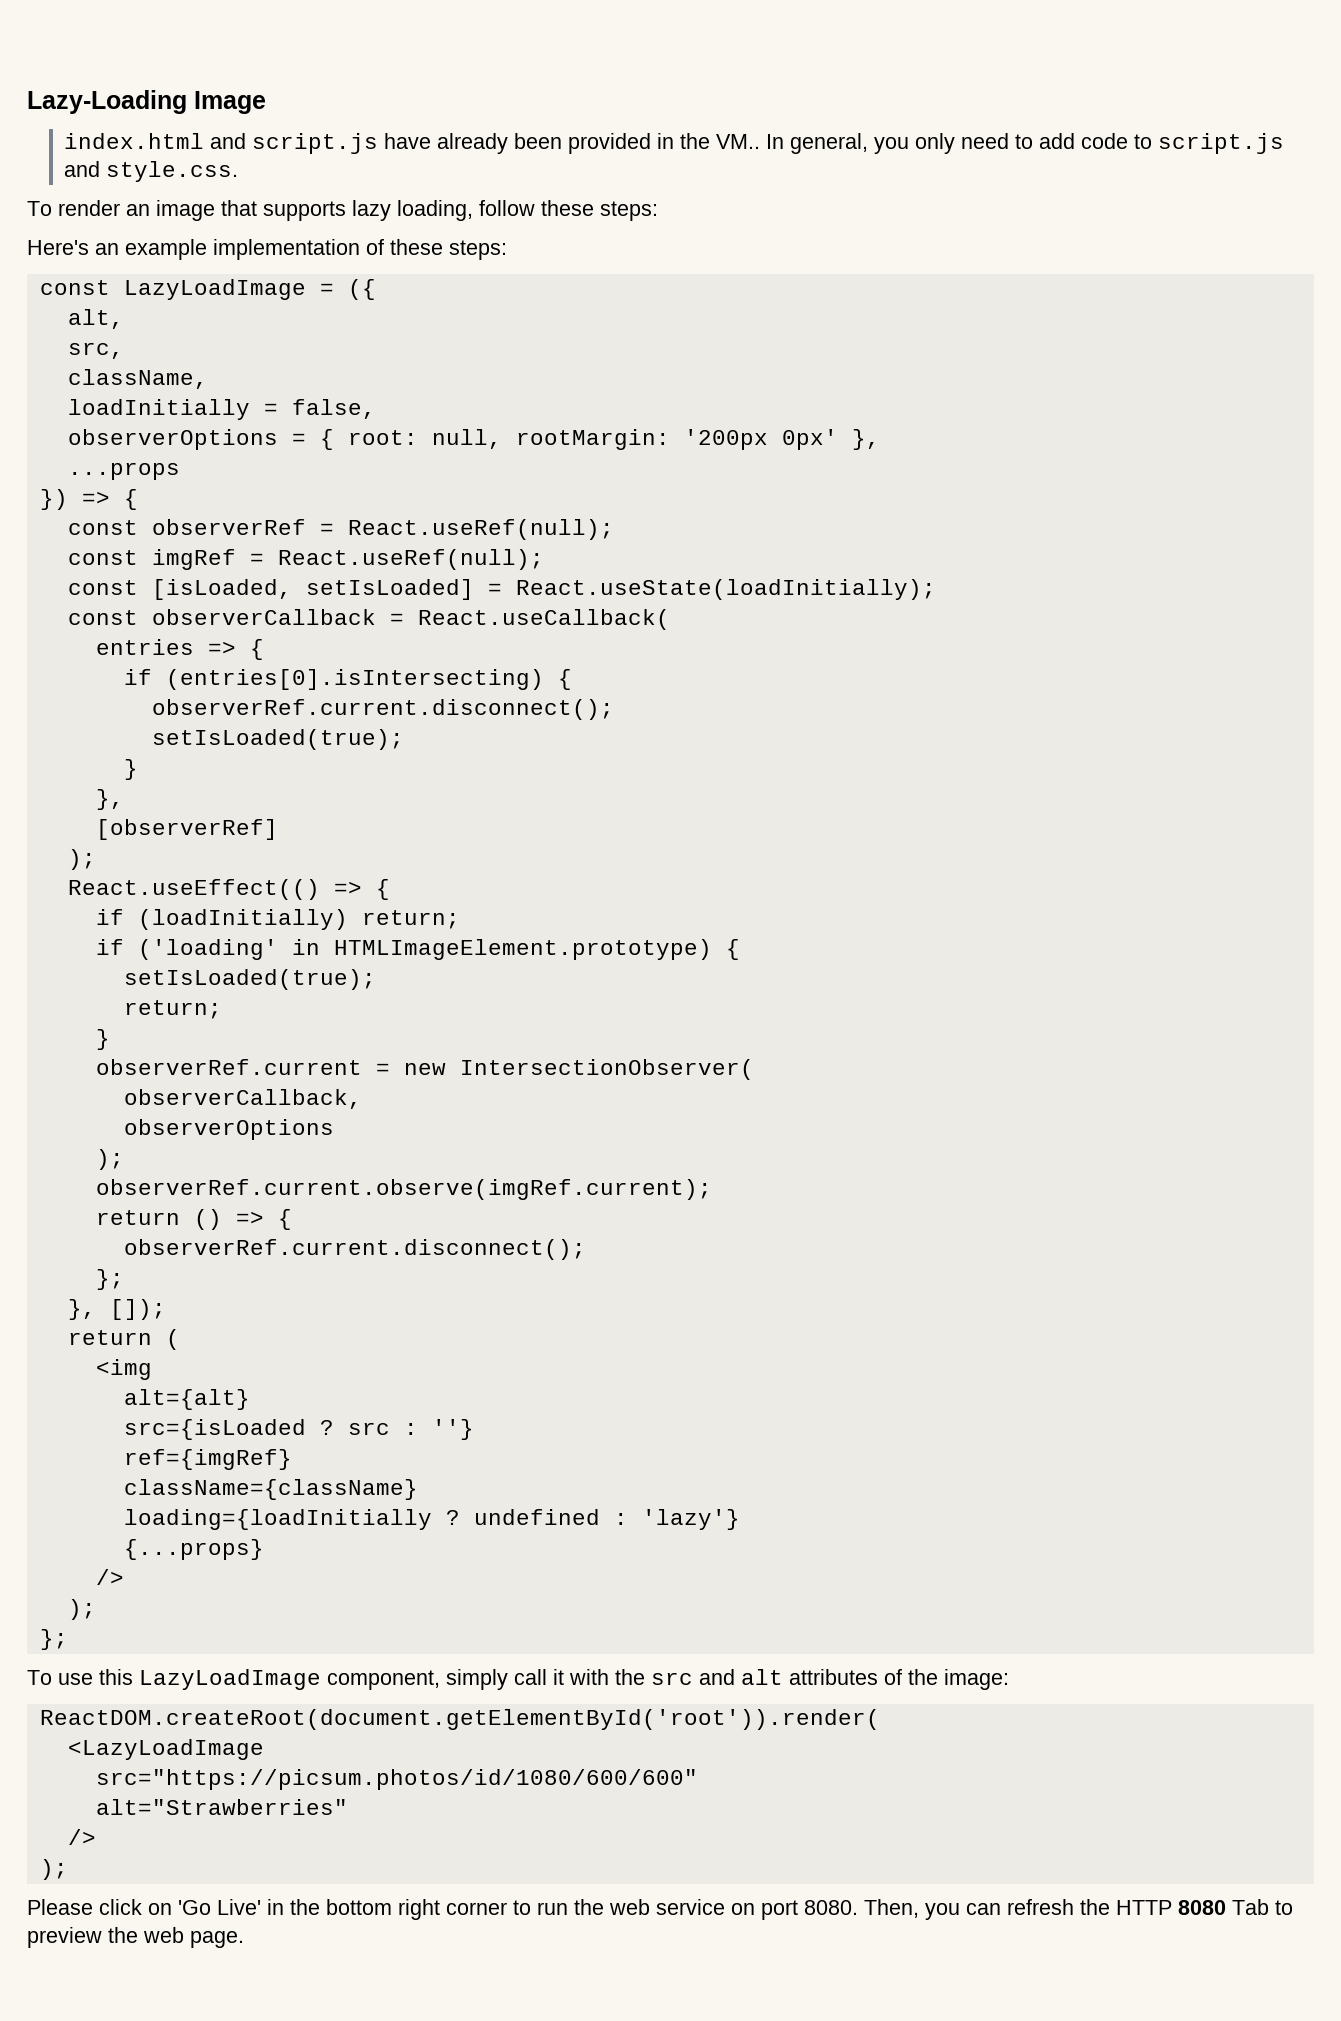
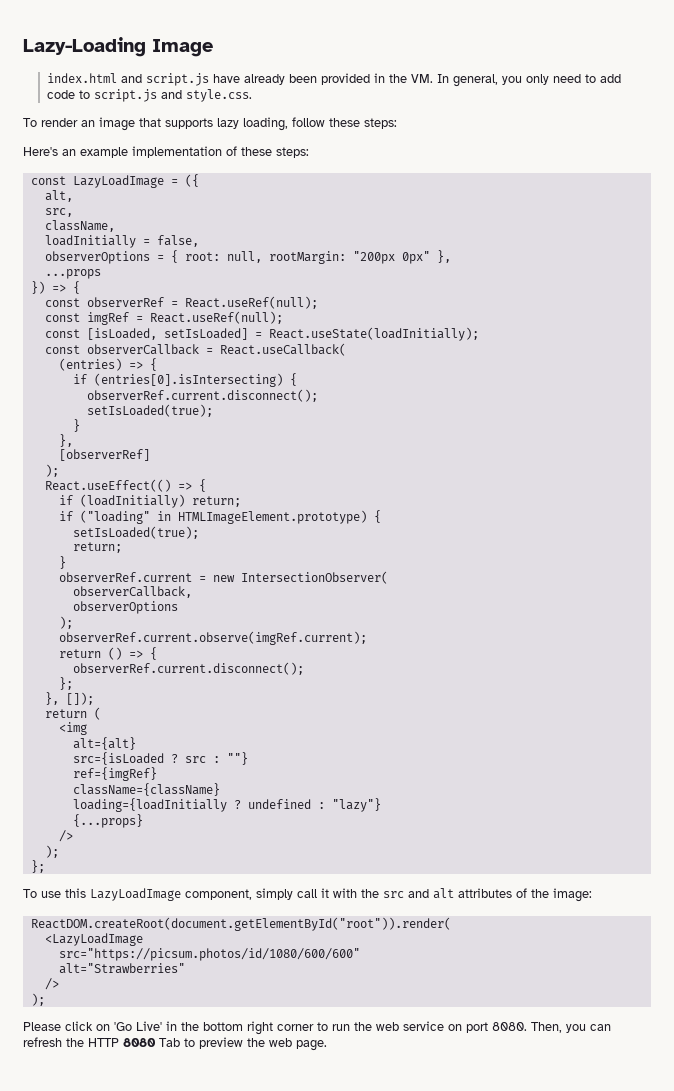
[716,134,761,149] VM.. -> [410,74,433,83] VM.
[683,429,838,450] '200px 0px' -> [352,251,430,264] "200px 0px"
[95,639,194,655] entries -> [58,358,122,371] (entries)
[137,939,278,960] ('loading' -> [79,510,150,524] ("loading"
[431,1419,474,1440] ''} -> [226,752,248,765] ""}
[641,1509,740,1530] 'lazy'} -> [331,798,381,812] "lazy"}
[39,1709,880,1730] ReactDOM.createRoot(document.getElementById('root')).render( -> [30,917,451,931] ReactDOM.createRoot(document.getElementById("root")).render(

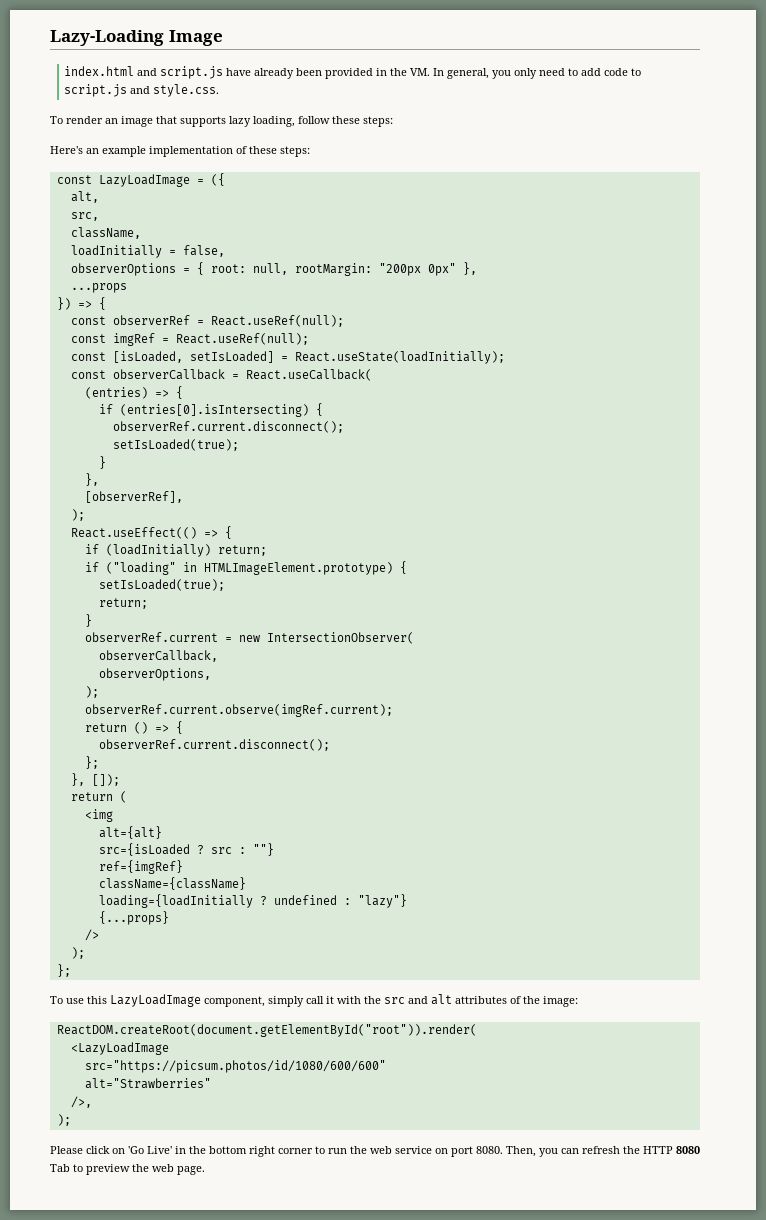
[58,449,150,461] [observerRef] -> [84,491,183,503] [observerRef],
[72,601,178,614] observerOptions -> [98,668,211,681] observerOptions,
[44,978,59,990] /> -> [70,1096,92,1108] />,

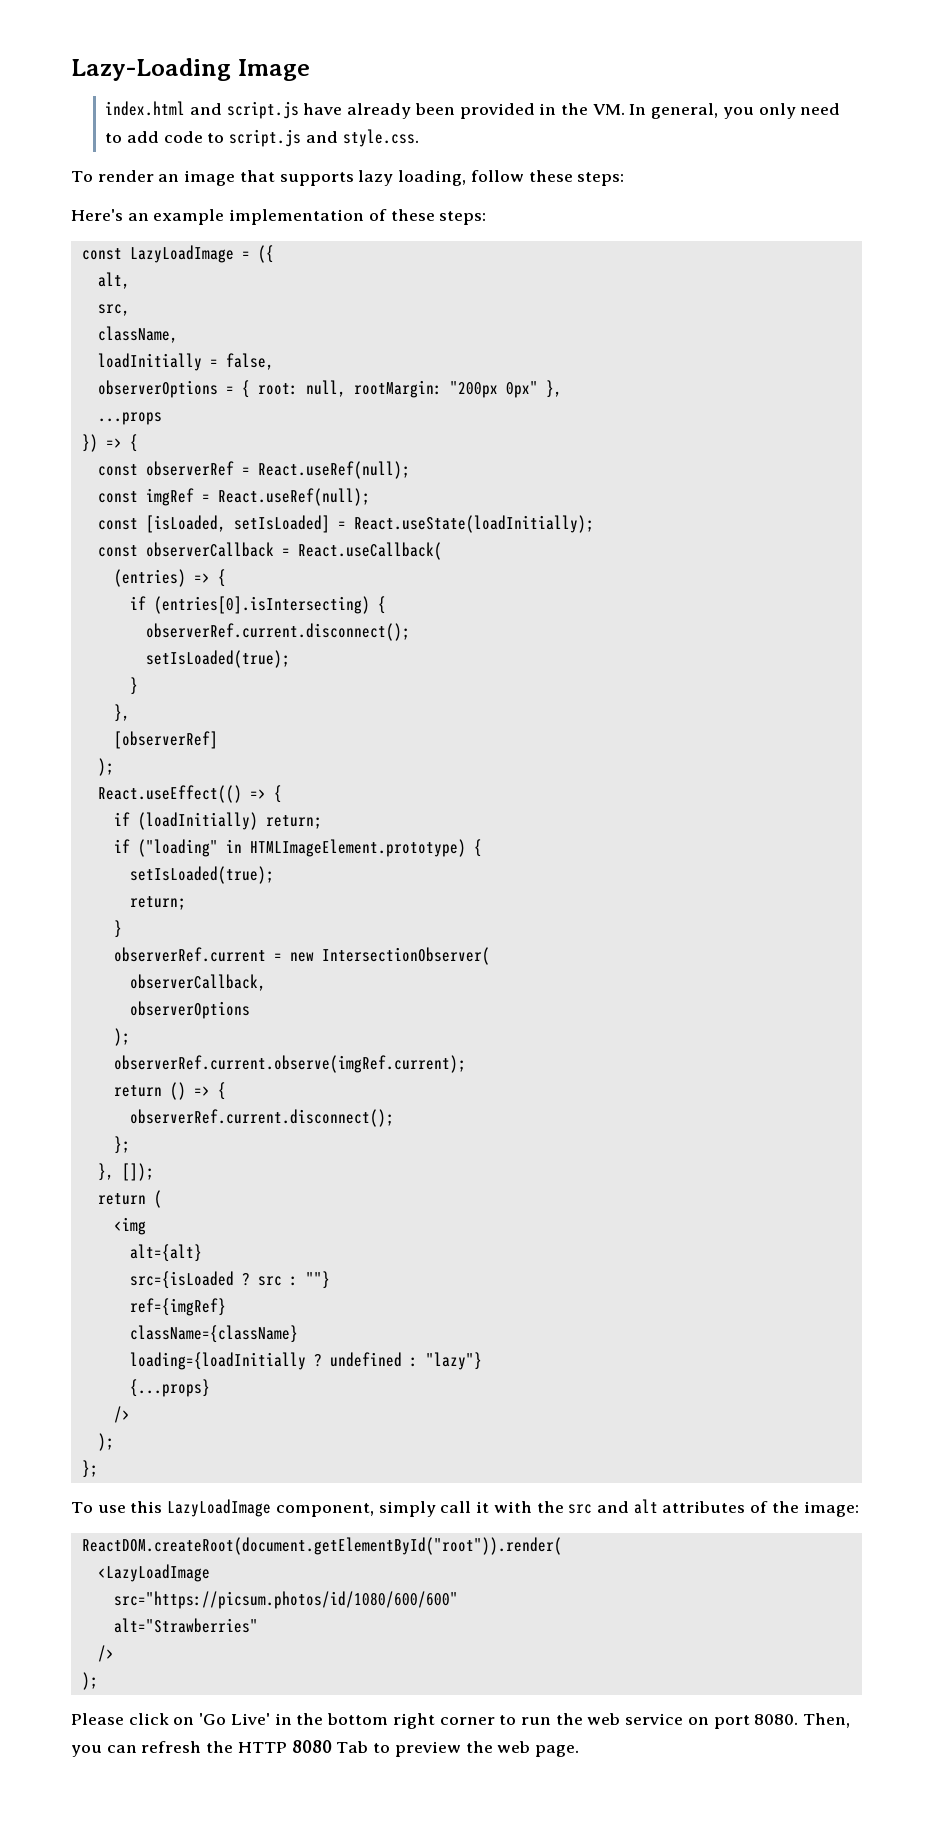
[84,491,183,503] [observerRef], -> [113,731,218,749] [observerRef]
[98,668,211,681] observerOptions, -> [129,1001,250,1019] observerOptions
[70,1096,92,1108] />, -> [97,1645,114,1662] />

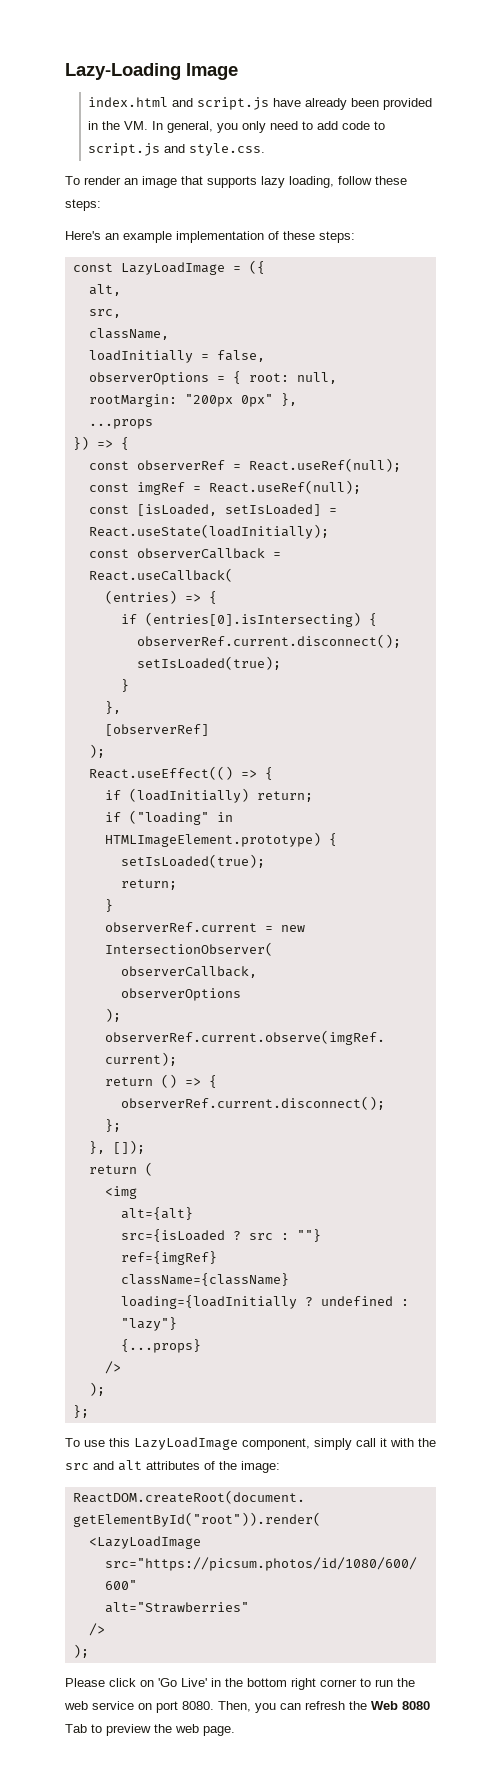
[237,1742,287,1753] HTTP -> [371,1701,398,1710] Web

